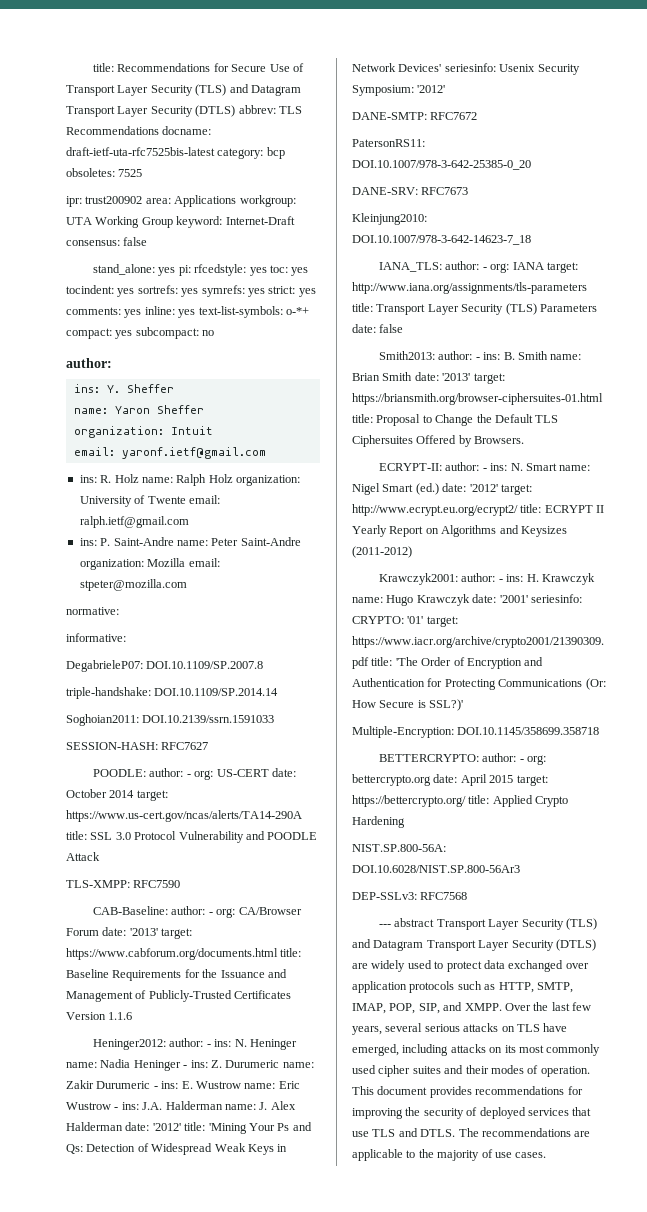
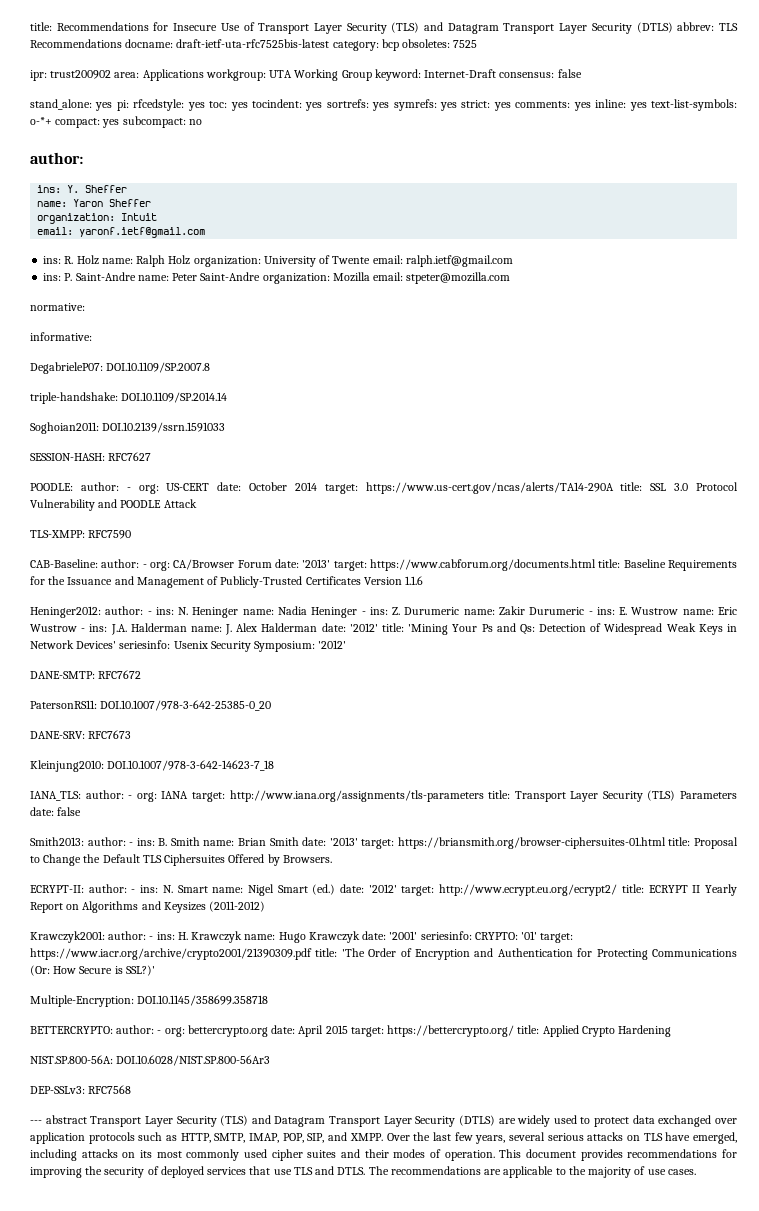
[231,64,267,72] Secure -> [173,23,218,31] Insecure

